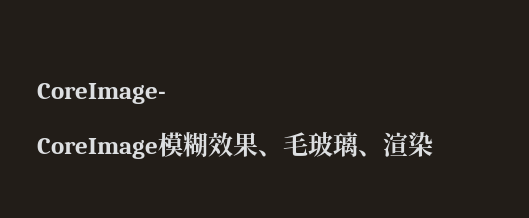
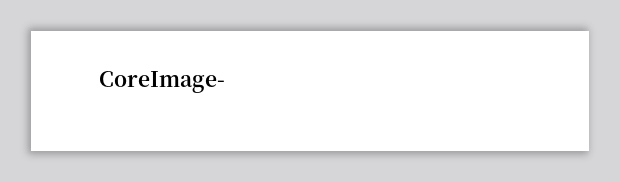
[37,131,433,159] // CoreImage模糊效果、毛玻璃、渲染 -> (225, 82) none

